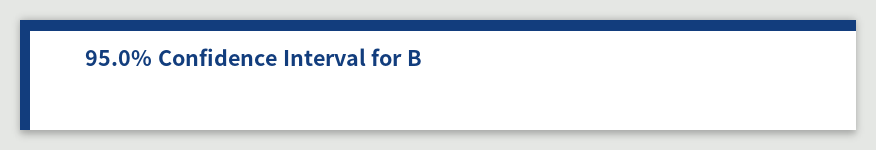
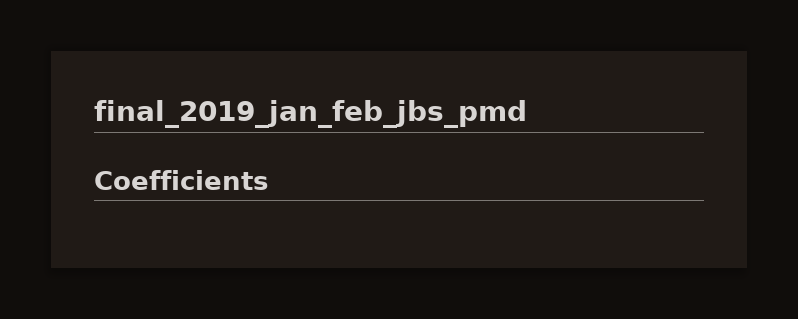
[85,48,423,66] 95.0% Confidence Interval for B -> [94,100,527,128] [94,170,268,190] final_2019_jan_feb_jbs_pmd // Coefficients

